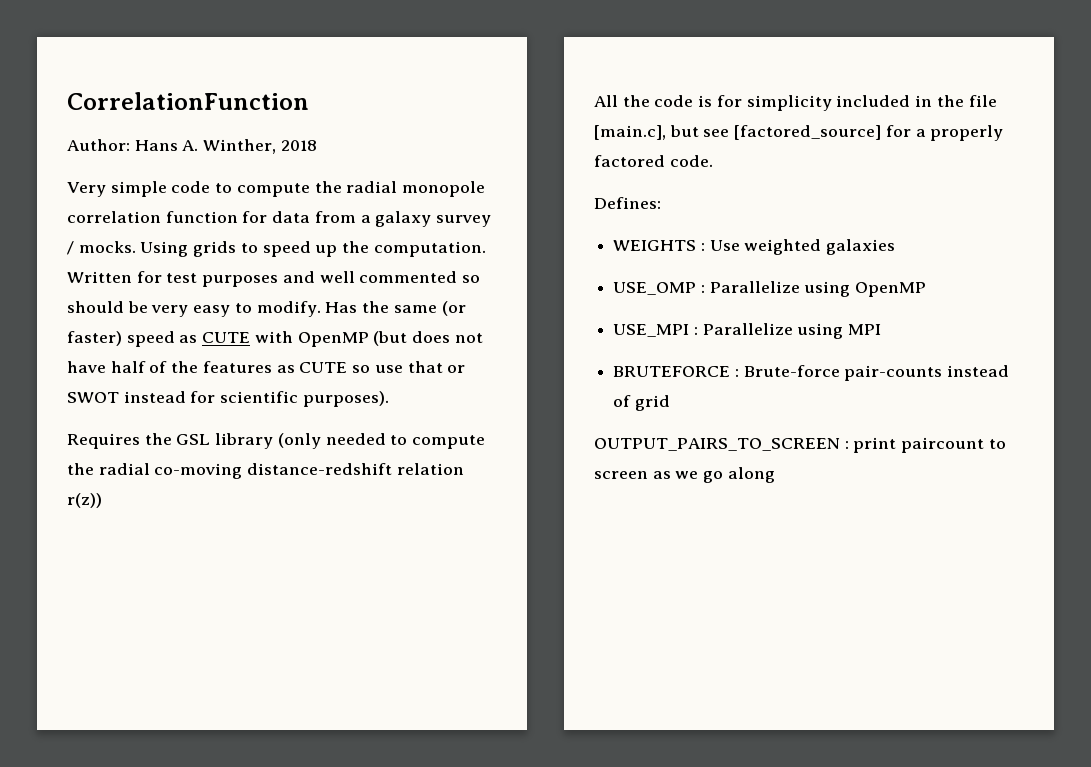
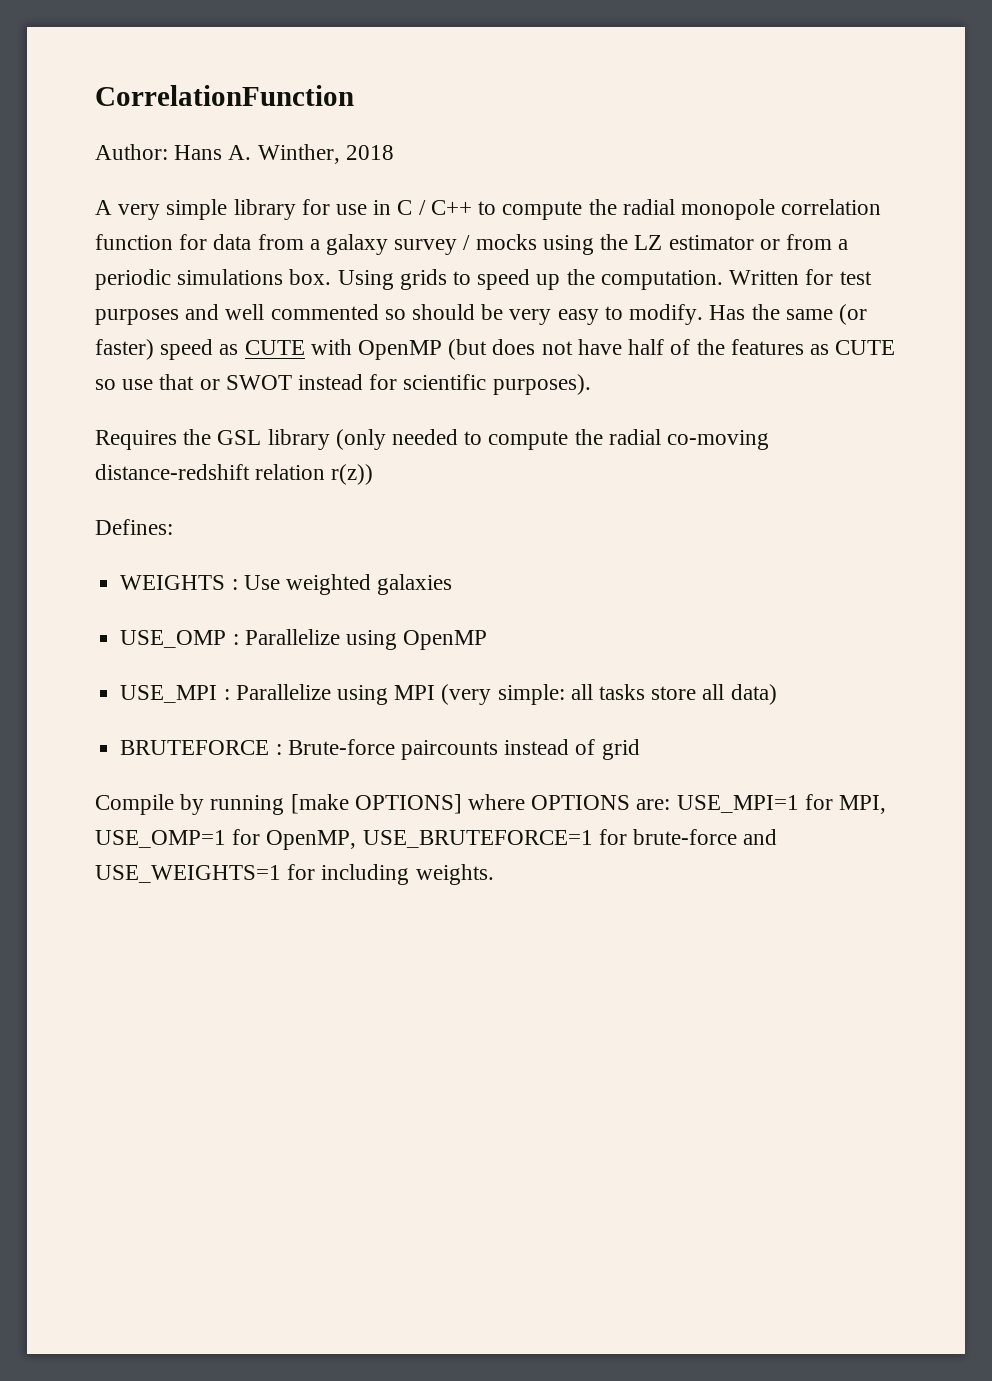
[67,181,211,197] Very simple code -> [95,199,472,220] A very simple library for use in C / C++
[78,241,136,253] mocks. -> [475,234,849,255] [95,269,332,290] mocks using the LZ estimator or from a periodic simulations box.
[594,95,997,111] [594,125,1004,141] [594,155,713,167] // All the code is for simplicity included in the file [main.c], but see [factored_source] for a properly factored code. -> (374, 474) none
(882, 329) none -> [441,684,777,705] (very simple: all tasks store all data)
[844,365,943,381] pair-counts -> [400,740,498,760] paircounts
[594,437,1006,453] [594,467,775,483] OUTPUT_PAIRS_TO_SCREEN : print paircount to screen as we go along -> [95,794,887,815] [95,829,778,850] [95,864,494,885] Compile by running [make OPTIONS] where OPTIONS are: USE_MPI=1 for MPI, USE_OMP=1 for OpenMP, USE_BRUTEFORCE=1 for brute-force and USE_WEIGHTS=1 for including weights.

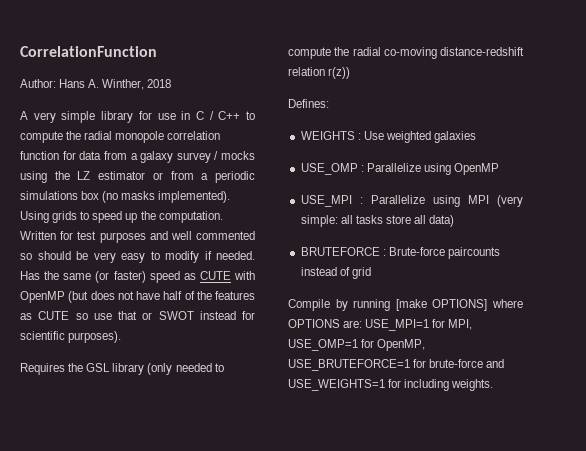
[289,269,332,285] box. -> [81,191,231,203] box (no masks implemented).
[629,304,704,325] modify. -> [165,251,255,263] modify if needed.

